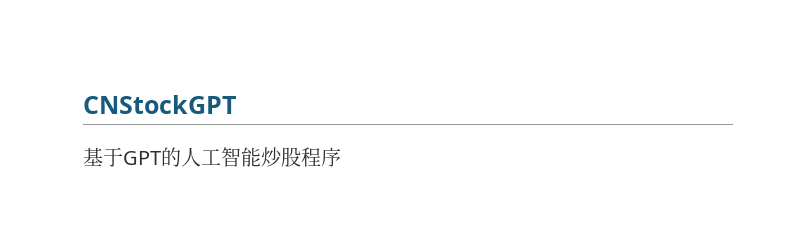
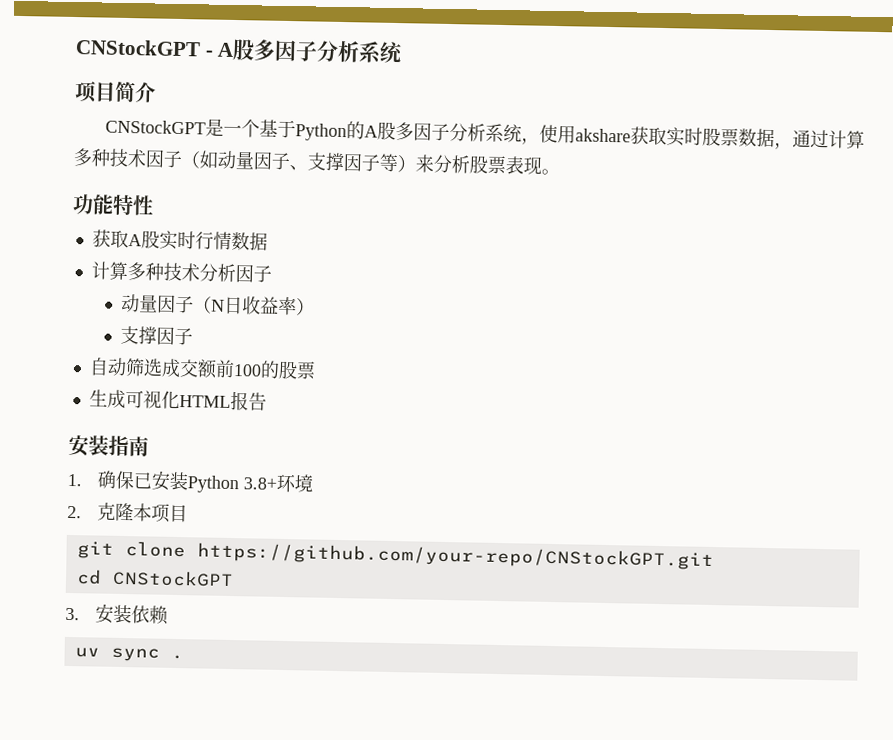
[83,95,236,114] [83,147,341,167] CNStockGPT // 基于GPT的人工智能炒股程序 -> [75,38,404,64] [74,81,156,103] [104,118,865,150] [73,148,560,176] [72,193,154,216] [91,229,268,251] [90,261,272,283] [121,293,316,316] [120,325,194,346] [88,357,316,380] [88,389,267,411] [68,434,149,457] [67,470,315,494] [67,502,189,523] [76,541,714,571] [75,569,234,588] [65,603,170,625] [74,647,184,662] CNStockGPT - A股多因子分析系统 // 项目简介 // CNStockGPT是一个基于Python的A股多因子分析系统，使用akshare获取实时股票数据，通过计算多种技术因子（如动量因子、支撑因子等）来分析股票表现。 // 功能特性 // 获取A股实时行情数据 // 计算多种技术分析因子 // 动量因子（N日收益率） // 支撑因子 // 自动筛选成交额前100的股票 // 生成可视化HTML报告 // 安装指南 // 1.确保已安装Python 3.8+环境 // 2.克隆本项目 // git clone https://github.com/your-repo/CNStockGPT.git // cd CNStockGPT // 3.安装依赖 // uv sync .

